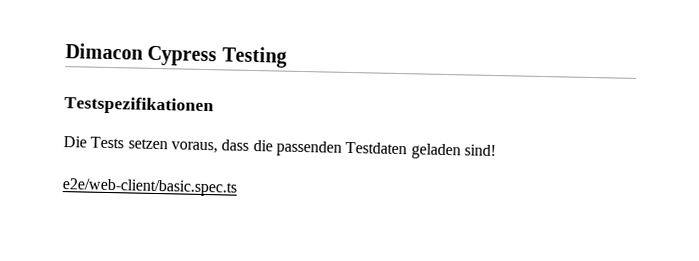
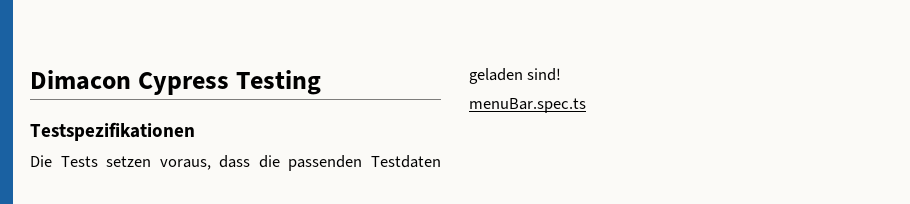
[62,178,237,197] e2e/web-client/basic.spec.ts -> [469,98,586,113] menuBar.spec.ts

